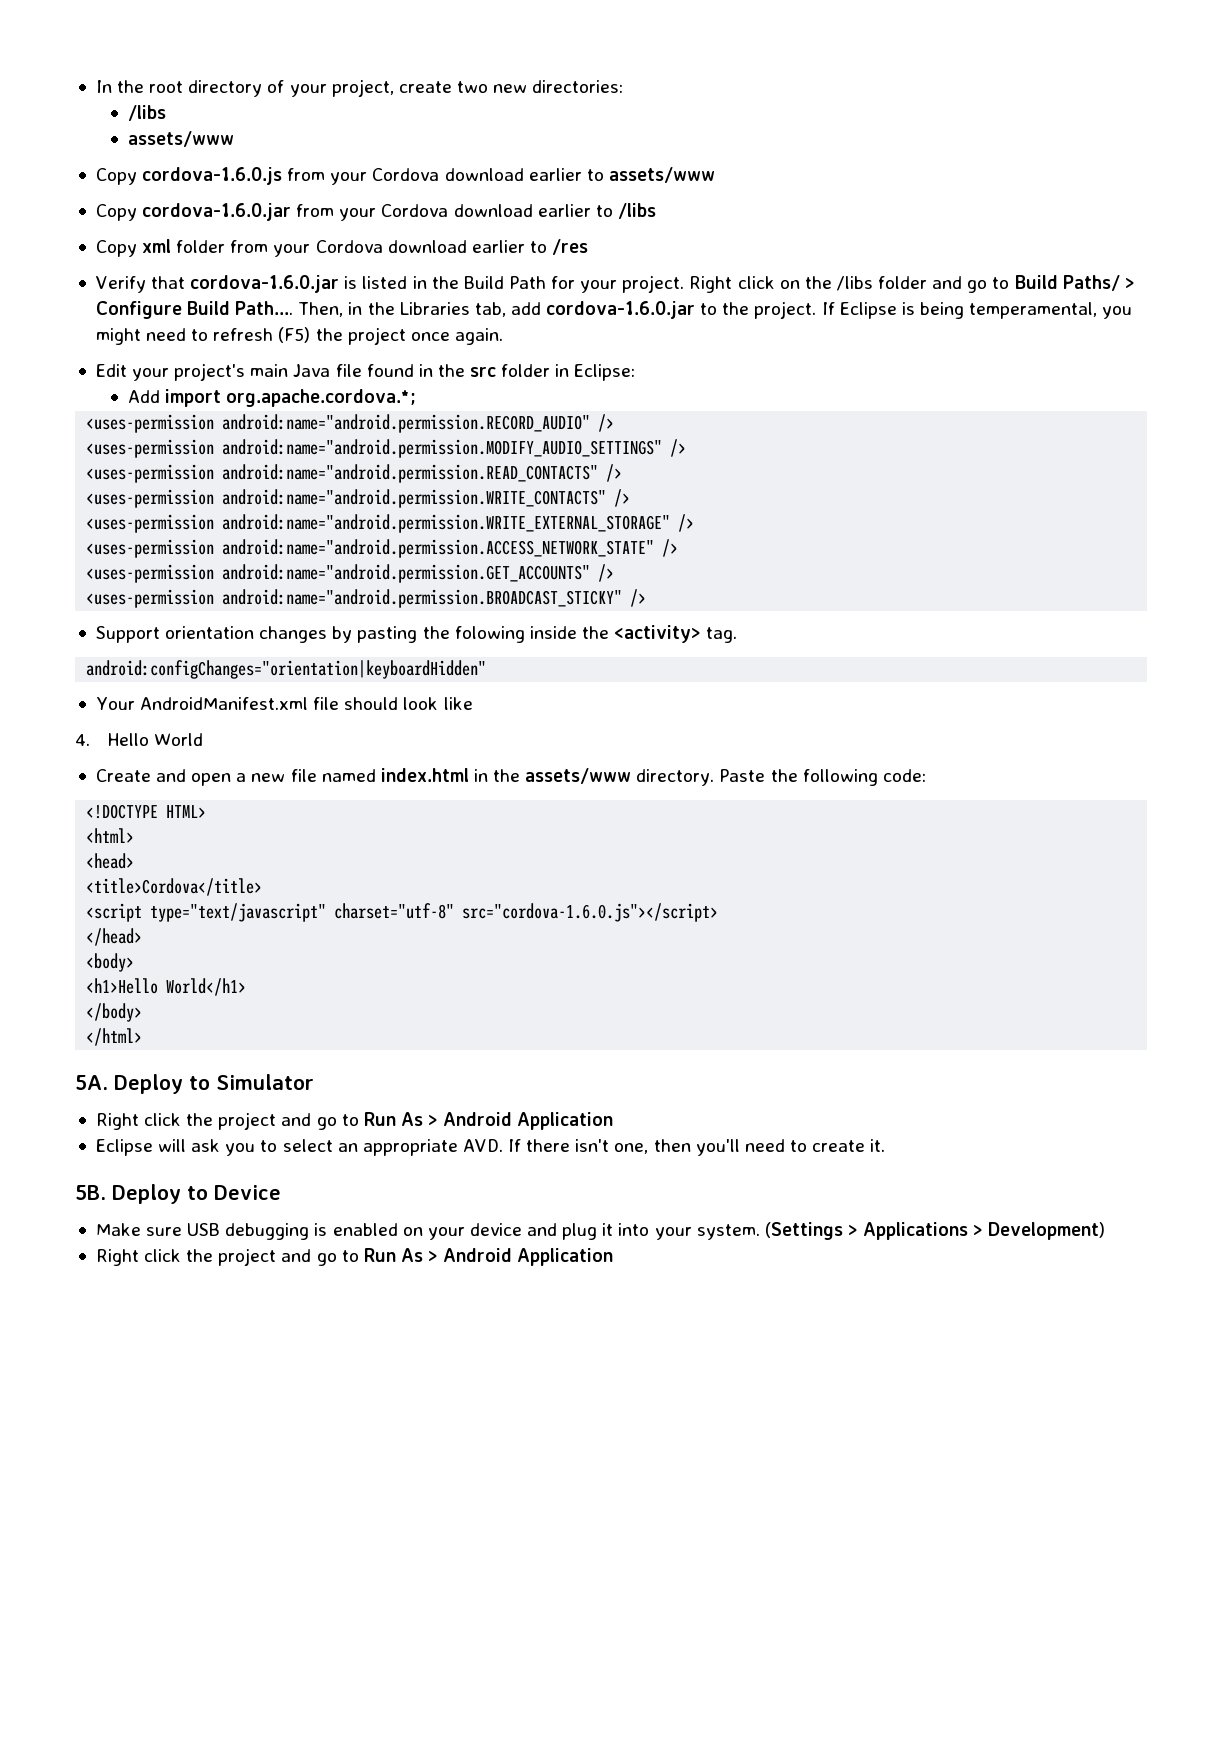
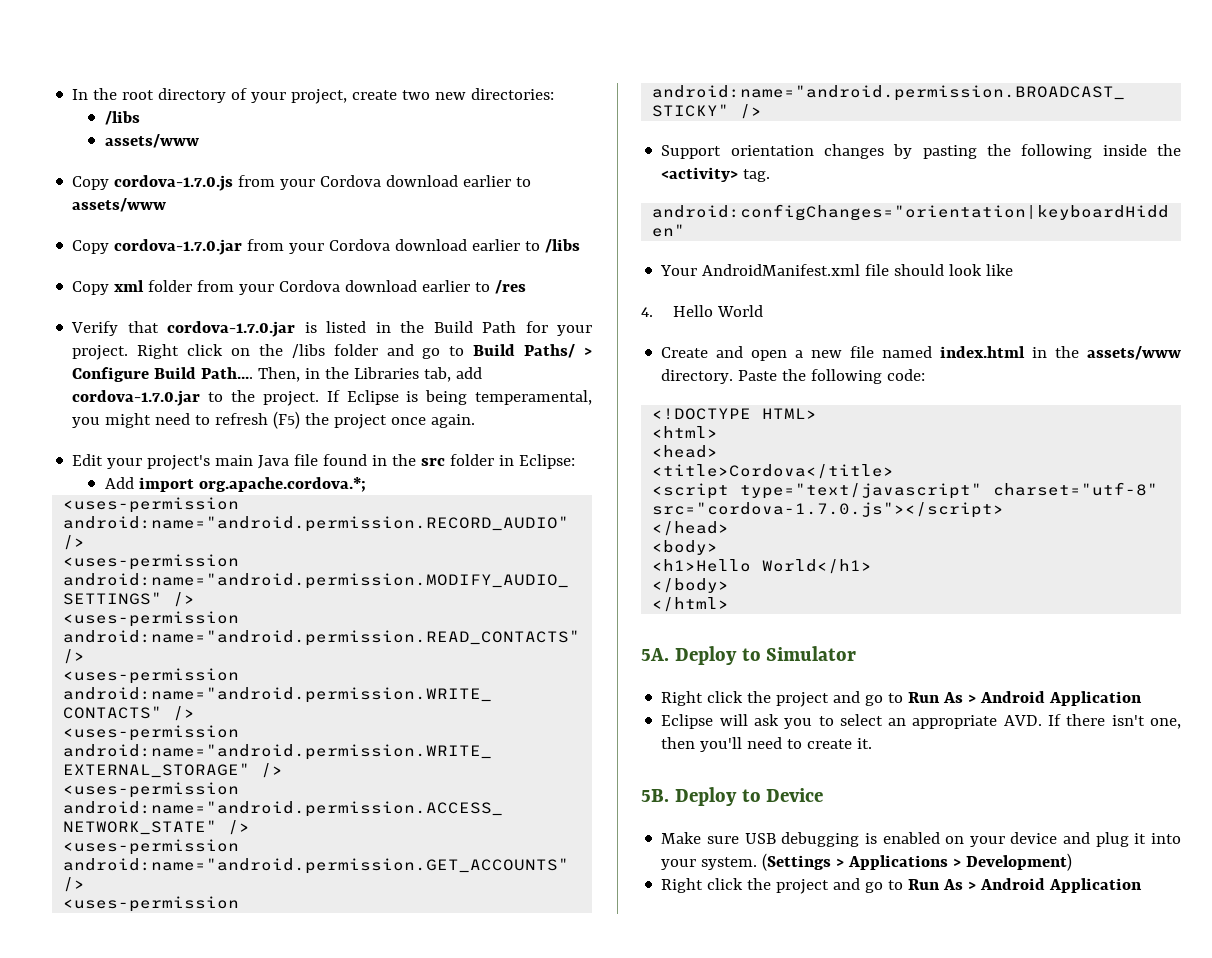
[142,167,283,185] cordova-1.6.0.js -> [114,175,234,191] cordova-1.7.0.js
[142,203,292,221] cordova-1.6.0.jar -> [114,239,243,255] cordova-1.7.0.jar
[190,275,340,293] cordova-1.6.0.jar -> [167,321,296,337] cordova-1.7.0.jar
[546,301,696,319] cordova-1.6.0.jar -> [72,390,201,406] cordova-1.7.0.jar
[454,626,525,643] folowing -> [1021,144,1093,159] following
[462,903,719,922] src="cordova-1.6.0.js"></script> -> [652,502,1005,518] src="cordova-1.7.0.js"></script>

